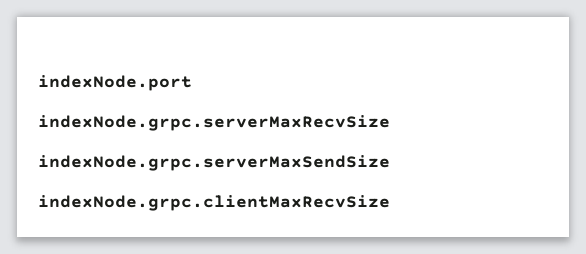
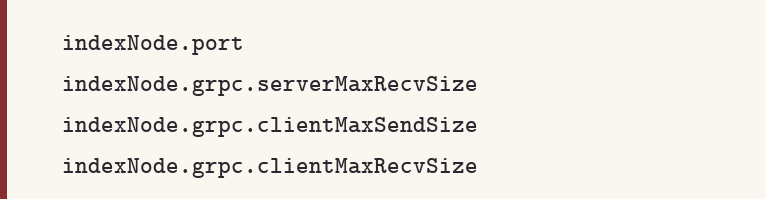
[38,155,390,171] indexNode.grpc.serverMaxSendSize -> [62,117,478,137] indexNode.grpc.clientMaxSendSize

